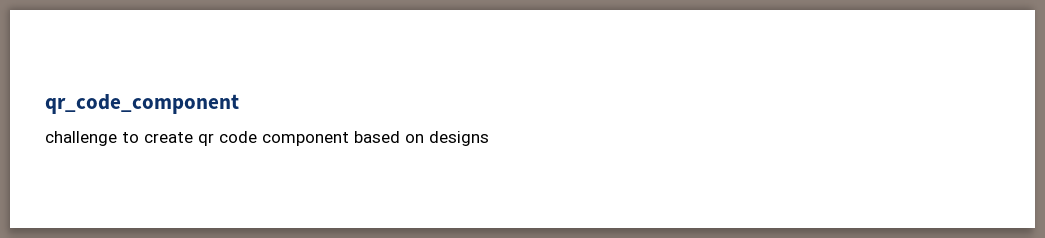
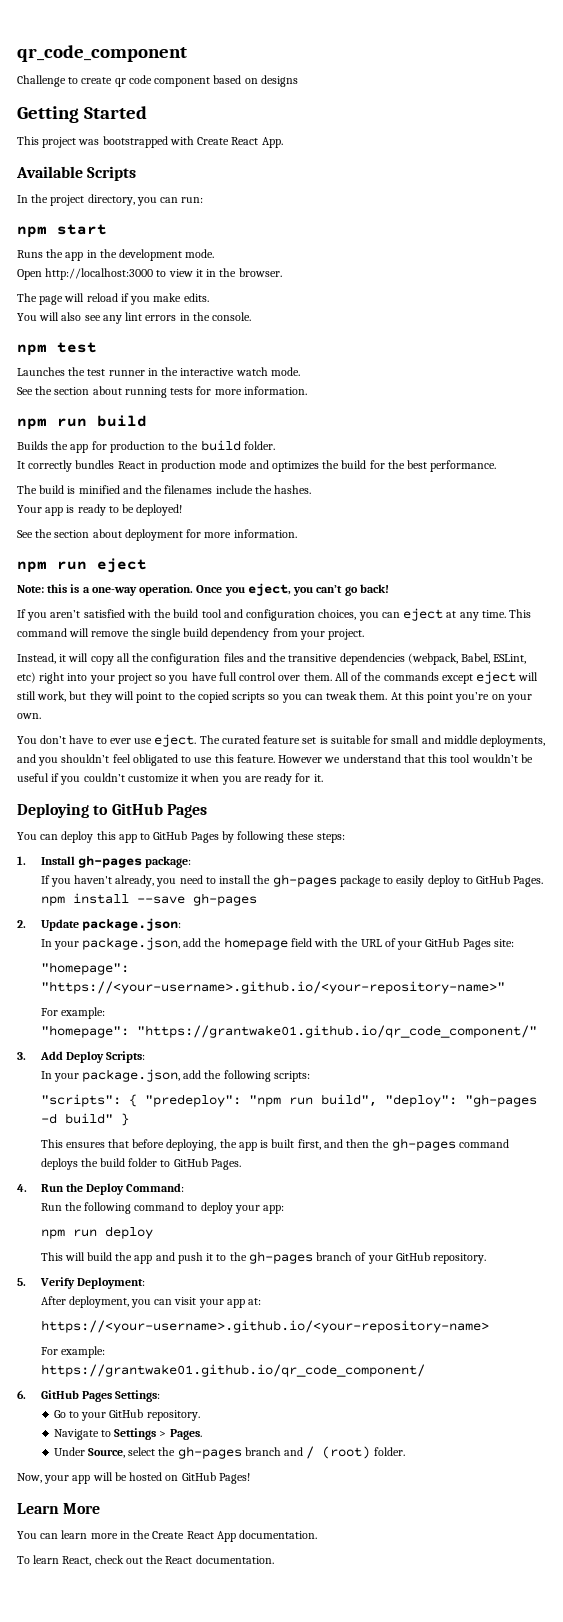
[45,131,117,146] challenge -> [17,75,66,87] Challenge
(489, 138) none -> [17,106,147,123] [17,136,283,148] [16,166,137,181] [17,194,204,206] [17,224,107,238] [17,249,215,261] [17,268,282,280] [17,293,209,305] [17,312,252,324] [17,342,97,356] [17,367,300,376] [17,386,307,398] [17,415,147,430] [17,440,275,453] [17,460,497,472] [17,485,312,494] [17,504,183,516] [17,529,297,541] [17,558,147,573] [17,583,389,596] [17,608,532,621] [17,628,365,640] [17,653,527,665] [17,671,539,684] [17,691,532,703] [17,713,41,719] [17,734,546,747] [17,754,533,766] [17,773,323,785] [17,803,207,818] [17,831,345,843] [17,856,192,868] [40,874,544,887] [40,893,257,906] [17,918,181,931] [40,937,514,950] [40,962,129,975] [40,981,505,994] [40,1007,105,1019] [40,1025,537,1038] [17,1051,146,1063] [40,1069,310,1082] [40,1094,537,1107] [40,1113,129,1126] [40,1138,509,1151] [40,1158,241,1170] [17,1183,185,1195] [40,1202,285,1214] [40,1226,153,1239] [40,1251,487,1264] [17,1277,145,1289] [40,1296,262,1308] [40,1320,489,1333] [40,1346,105,1358] [40,1364,425,1377] [17,1390,161,1402] [53,1409,200,1421] [53,1428,202,1440] [53,1446,405,1459] [17,1472,250,1484] [17,1503,101,1514] [17,1530,318,1542] [17,1555,274,1566] // Getting Started // This project was bootstrapped with Create React App. // Available Scripts // In the project directory, you can run: // npm start // Runs the app in the development mode. // Open http://localhost:3000 to view it in the browser. // The page will reload if you make edits. // You will also see any lint errors in the console. // npm test // Launches the test runner in the interactive watch mode. // See the section about running tests for more information. // npm run build // Builds the app for production to the build folder. // It correctly bundles React in production mode and optimizes the build for the best performance. // The build is minified and the filenames include the hashes. // Your app is ready to be deployed! // See the section about deployment for more information. // npm run eject // Note: this is a one-way operation. Once you eject, you can’t go back! // If you aren’t satisfied with the build tool and configuration choices, you can eject at any time. This command will remove the single build dependency from your project. // Instead, it will copy all the configuration files and the transitive dependencies (webpack, Babel, ESLint, etc) right into your project so you have full control over them. All of the commands except eject will still work, but they will point to the copied scripts so you can tweak them. At this point you’re on your own. // You don’t have to ever use eject. The curated feature set is suitable for small and middle deployments, and you shouldn’t feel obligated to use this feature. However we understand that this tool wouldn’t be useful if you couldn’t customize it when you are ready for it. // Deploying to GitHub Pages // You can deploy this app to GitHub Pages by following these steps: // 1. Install gh-pages package: // If you haven't already, you need to install the gh-pages package to easily deploy to GitHub Pages. npm install --save gh-pages // 2. Update package.json: // In your package.json, add the homepage field with the URL of your GitHub Pages site: // "homepage": "https://<your-username>.github.io/<your-repository-name>" // For example: // "homepage": "https://grantwake01.github.io/qr_code_component/" // 3. Add Deploy Scripts: // In your package.json, add the following scripts: // "scripts": { "predeploy": "npm run build", "deploy": "gh-pages -d build" } // This ensures that before deploying, the app is built first, and then the gh-pages command deploys the build folder to GitHub Pages. // 4. Run the Deploy Command: // Run the following command to deploy your app: // npm run deploy // This will build the app and push it to the gh-pages branch of your GitHub repository. // 5. Verify Deployment: // After deployment, you can visit your app at: // https://<your-username>.github.io/<your-repository-name> // For example: // https://grantwake01.github.io/qr_code_component/ // 6. GitHub Pages Settings: // Go to your GitHub repository. // Navigate to Settings > Pages. // Under Source, select the gh-pages branch and / (root) folder. // Now, your app will be hosted on GitHub Pages! // Learn More // You can learn more in the Create React App documentation. // To learn React, check out the React documentation.

